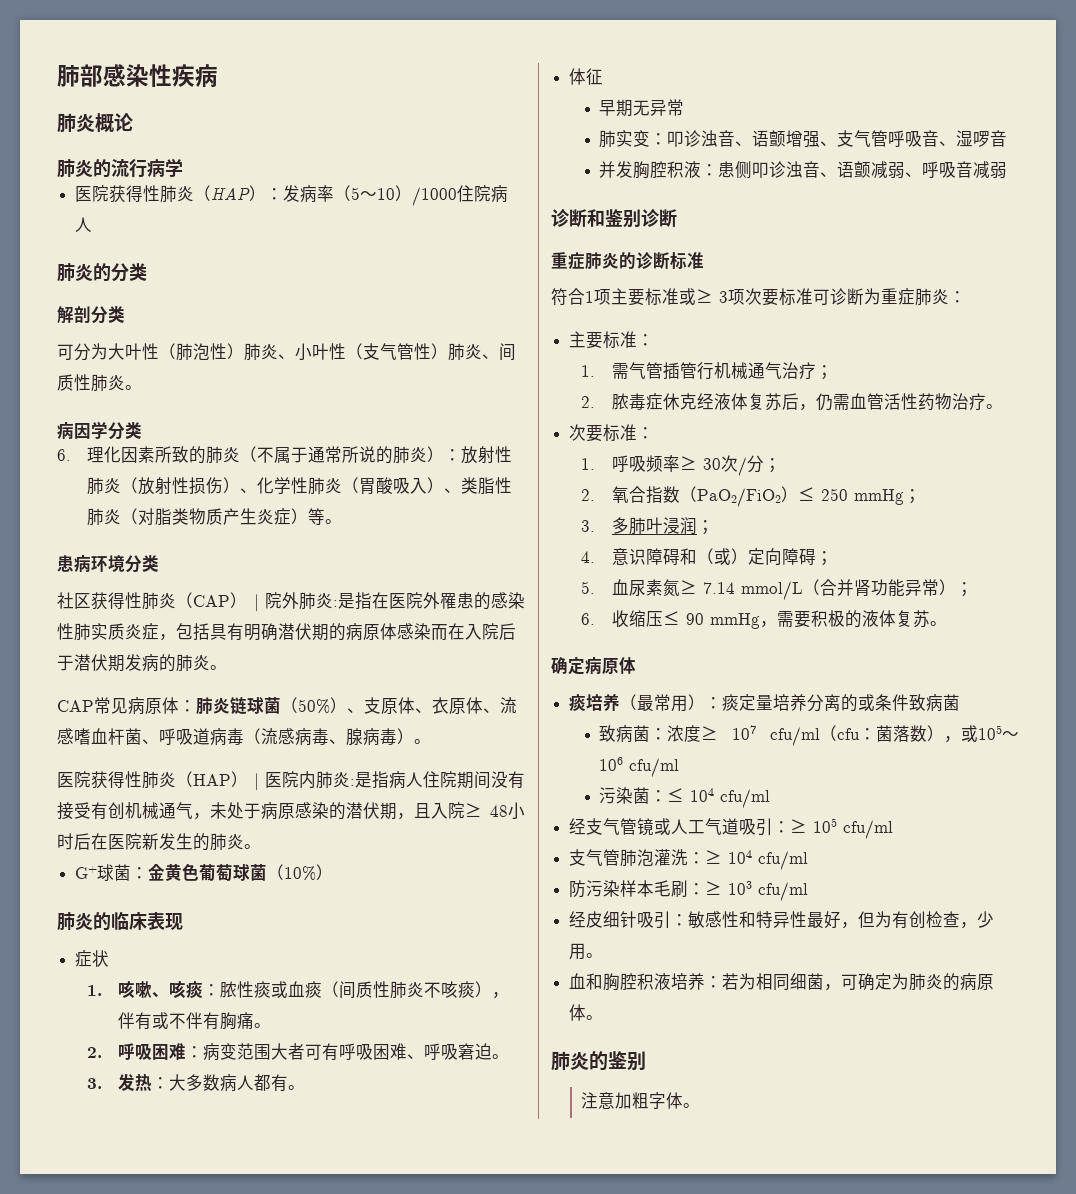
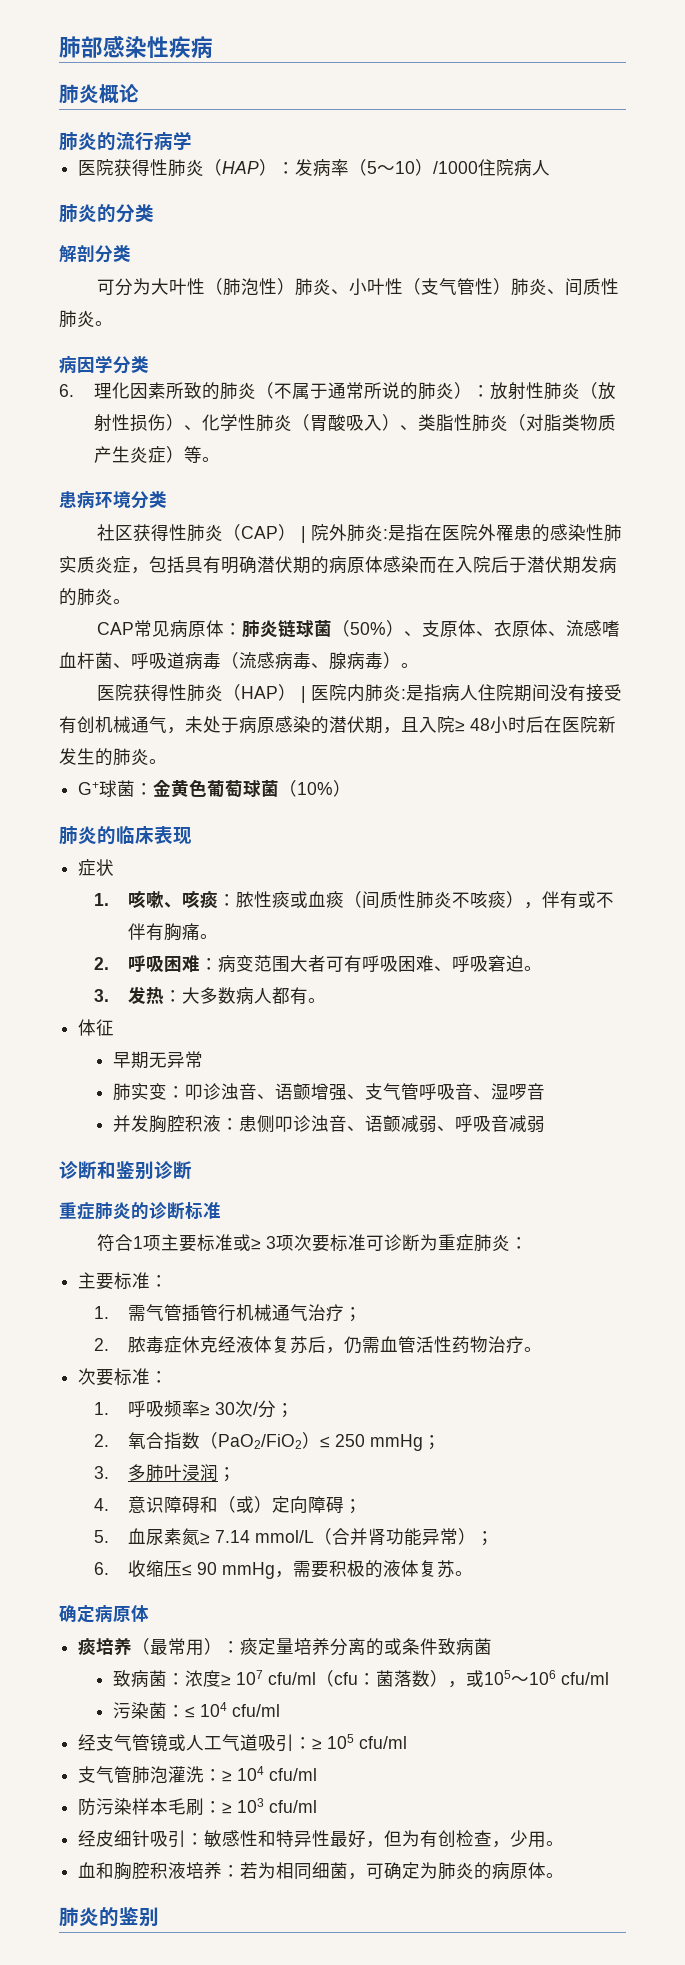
[581,1092,701,1109] // 注意加粗字体。 -> (159, 1917) none

